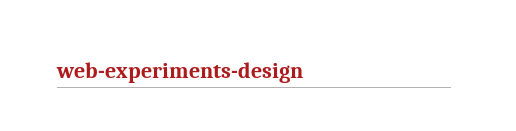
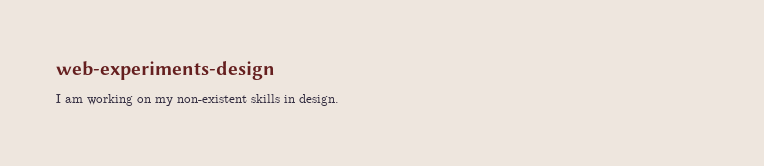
(303, 72) none -> [56,94,339,106] // I am working on my non-existent skills in design.

